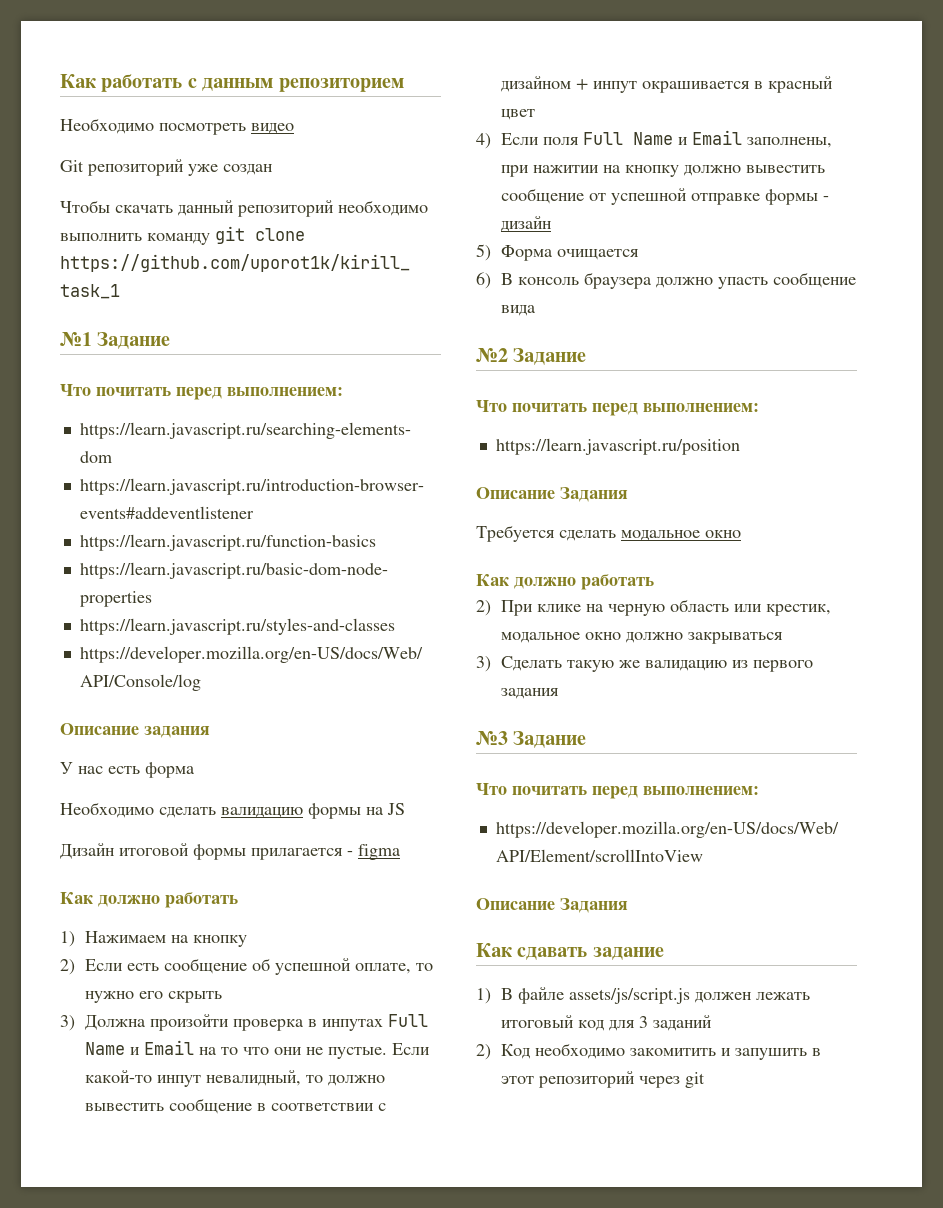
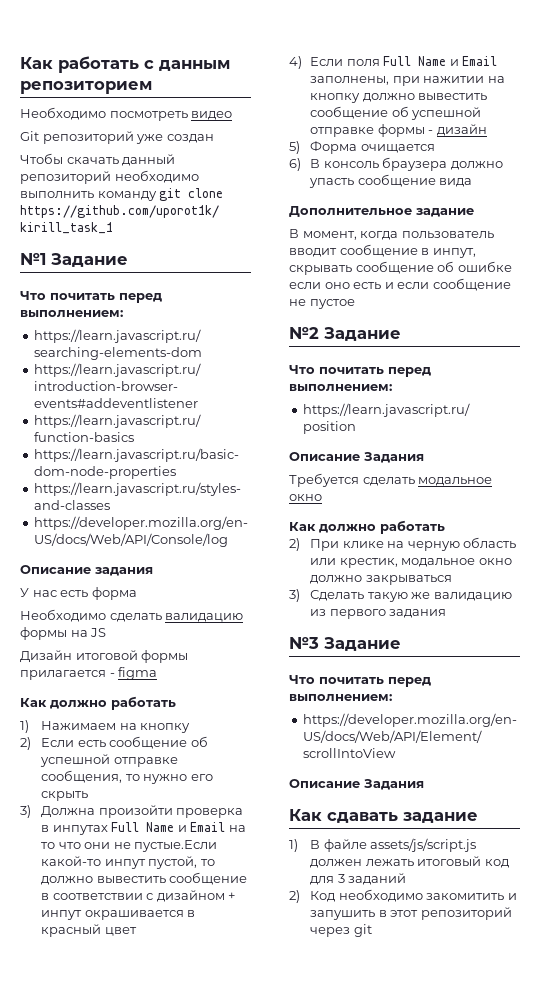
[355,963,412,974] оплате, -> [113,757,178,767] [41,770,123,783] отправке сообщения,
[328,1043,431,1059] пустые. Если -> [134,840,218,852] пустые.Если
[206,1070,302,1086] невалидный, -> [148,856,198,869] пустой,
[589,193,607,201] от -> [391,106,409,117] об
(537, 310) none -> [289,206,474,217] [289,229,494,240] [289,244,476,258] [289,261,512,275] [289,278,511,291] [289,299,355,309] // Дополнительное задание // В момент, когда пользователь вводит сообщение в инпут, скрывать сообщение об ошибке если оно есть и если сообщение не пустое

